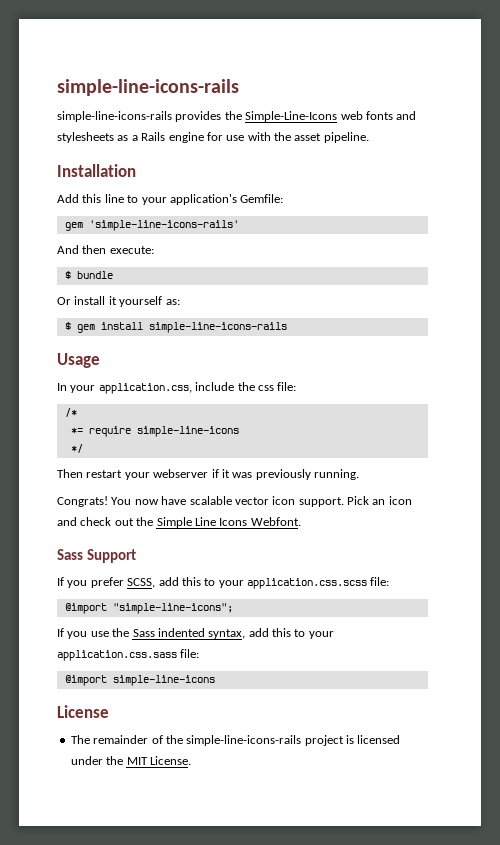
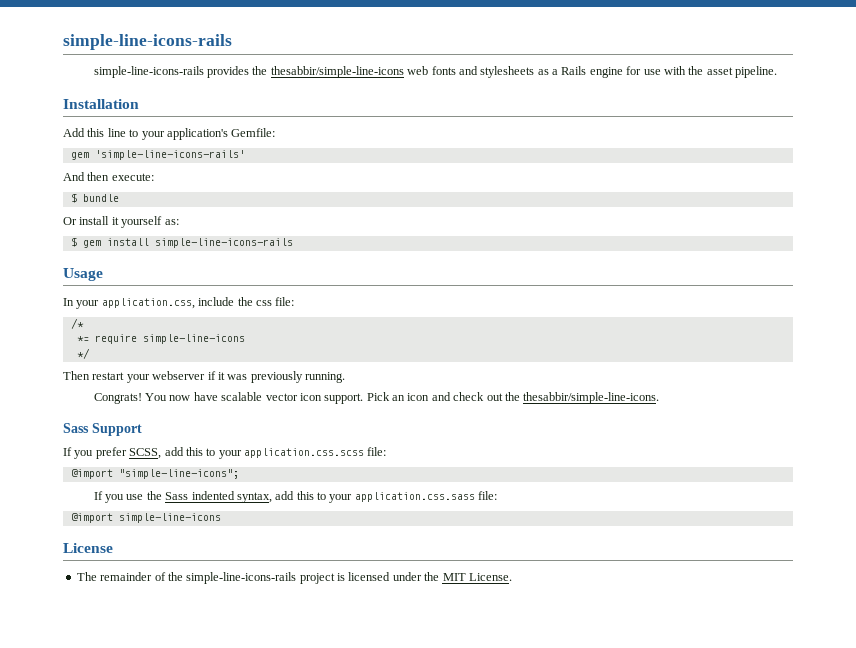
[245,111,338,122] Simple-Line-Icons -> [270,66,404,78] thesabbir/simple-line-icons
[156,517,301,528] Simple Line Icons Webfont. -> [523,392,660,404] thesabbir/simple-line-icons.

